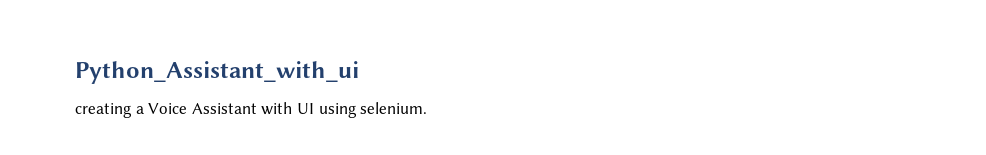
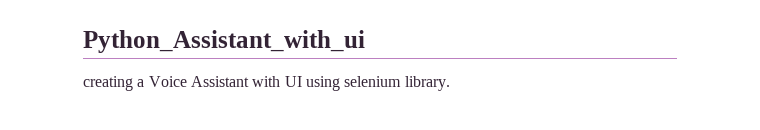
[360,102,428,114] selenium. -> [344,76,450,91] selenium library.

